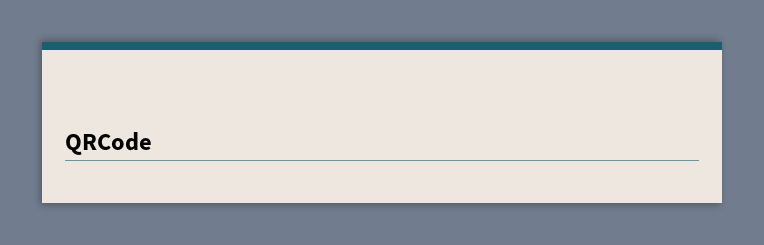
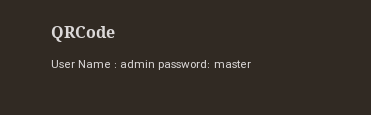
(152, 143) none -> [51,60,251,70] // User Name : admin password: master

